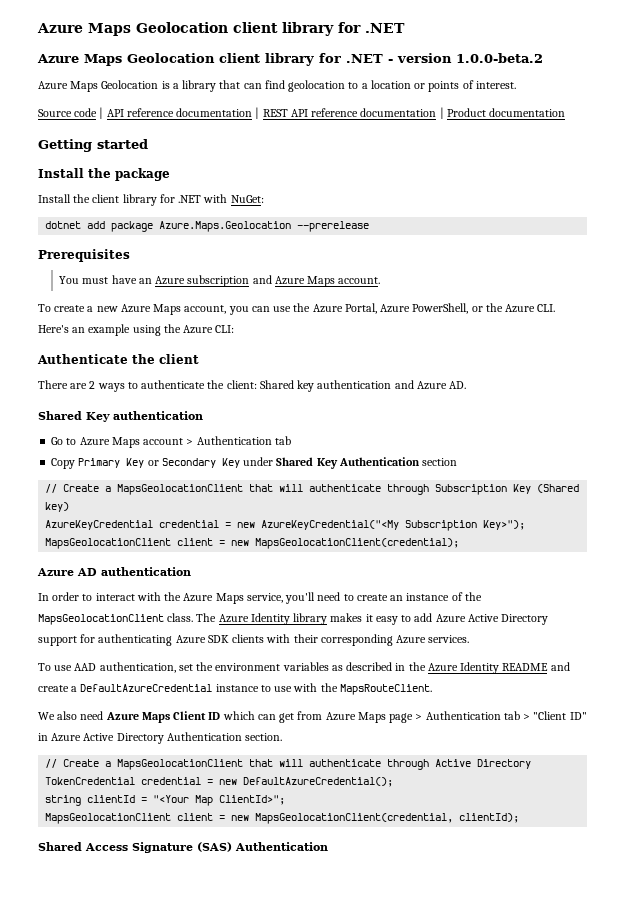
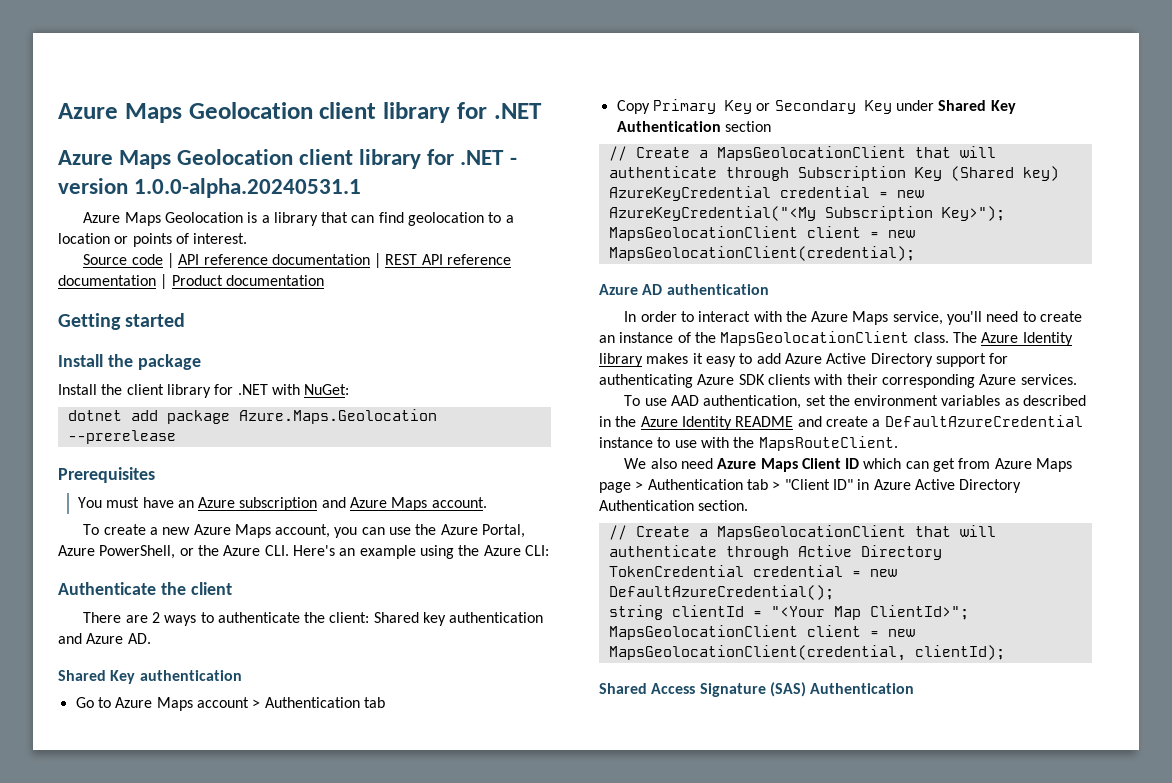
[456,53,543,63] 1.0.0-beta.2 -> [134,178,362,198] 1.0.0-alpha.20240531.1

